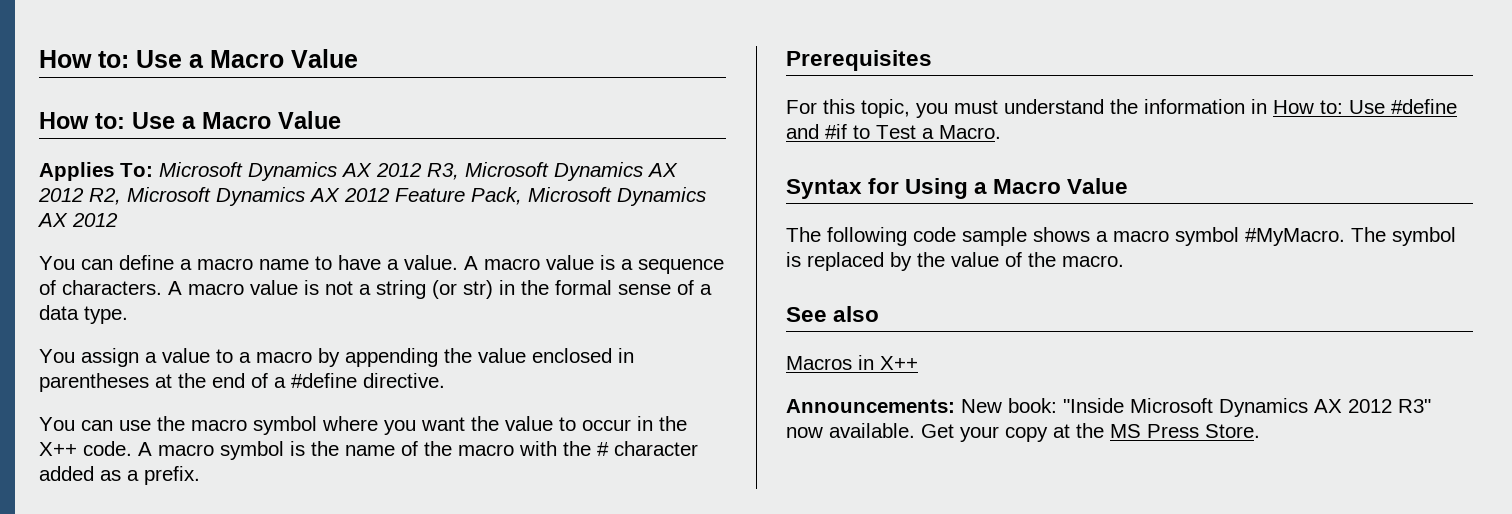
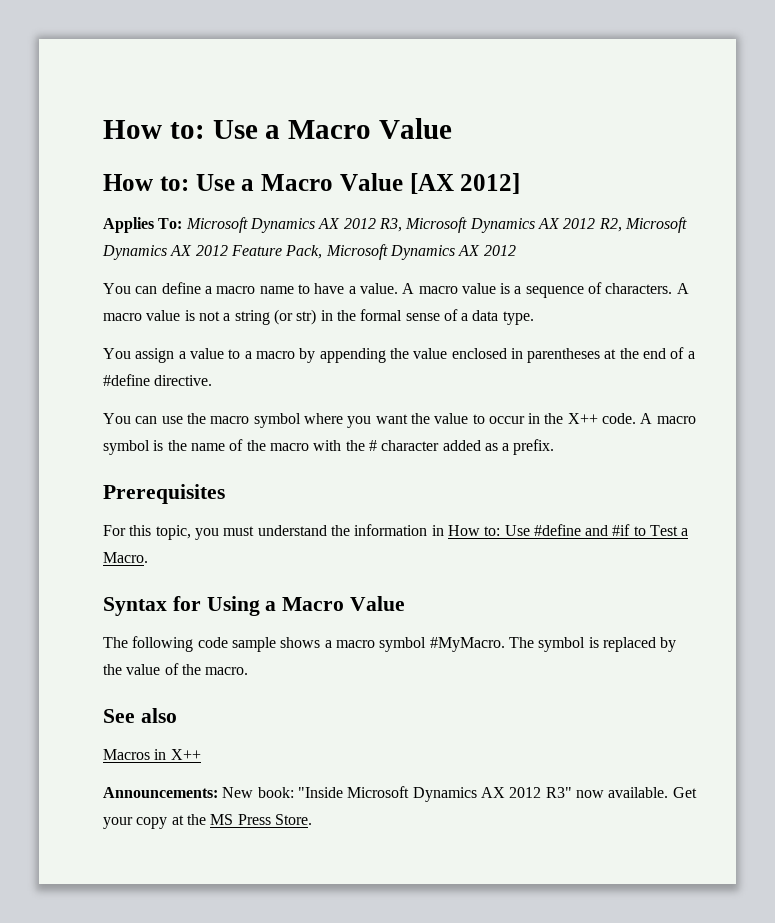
(341, 120) none -> [409,173,521,194] [AX 2012]

